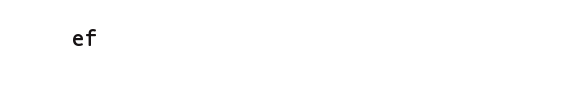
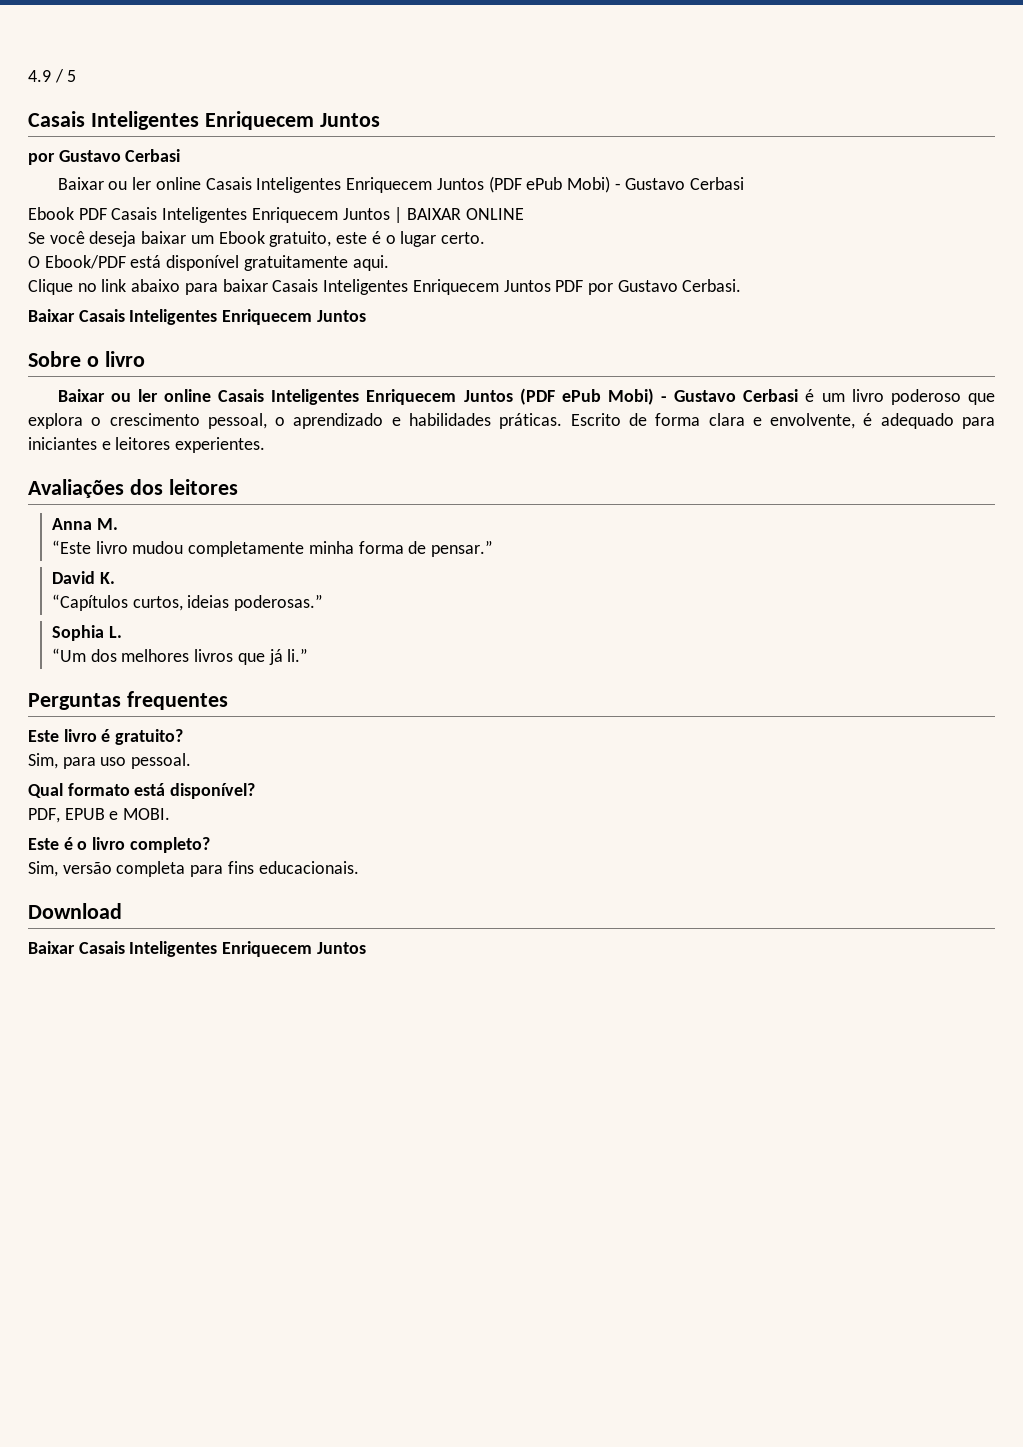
[71,29,98,46] ef -> [28,69,77,83] [28,111,380,130] [28,149,181,165] [57,176,745,193] [28,207,524,223] [28,231,485,247] [28,255,389,271] [28,279,742,295] [28,309,366,325] [28,351,145,367] [57,388,996,405] [28,413,995,429] [28,437,266,453] [28,479,238,498] [51,518,118,530] [51,540,494,557] [51,571,115,584] [51,594,324,611] [51,625,122,641] [51,648,309,665] [28,691,228,710] [28,729,184,745] [28,753,192,769] [28,783,256,799] [28,808,171,823] [28,837,210,853] [28,861,359,877] [28,903,122,919] [28,941,366,957] 4.9 / 5 // Casais Inteligentes Enriquecem Juntos // por Gustavo Cerbasi // Baixar ou ler online Casais Inteligentes Enriquecem Juntos (PDF ePub Mobi) - Gustavo Cerbasi // Ebook PDF Casais Inteligentes Enriquecem Juntos | BAIXAR ONLINE // Se você deseja baixar um Ebook gratuito, este é o lugar certo. // O Ebook/PDF está disponível gratuitamente aqui. // Clique no link abaixo para baixar Casais Inteligentes Enriquecem Juntos PDF por Gustavo Cerbasi. // Baixar Casais Inteligentes Enriquecem Juntos // Sobre o livro // Baixar ou ler online Casais Inteligentes Enriquecem Juntos (PDF ePub Mobi) - Gustavo Cerbasi é um livro poderoso que explora o crescimento pessoal, o aprendizado e habilidades práticas. Escrito de forma clara e envolvente, é adequado para iniciantes e leitores experientes. // Avaliações dos leitores // Anna M. // “Este livro mudou completamente minha forma de pensar.” // David K. // “Capítulos curtos, ideias poderosas.” // Sophia L. // “Um dos melhores livros que já li.” // Perguntas frequentes // Este livro é gratuito? // Sim, para uso pessoal. // Qual formato está disponível? // PDF, EPUB e MOBI. // Este é o livro completo? // Sim, versão completa para fins educacionais. // Download // Baixar Casais Inteligentes Enriquecem Juntos

